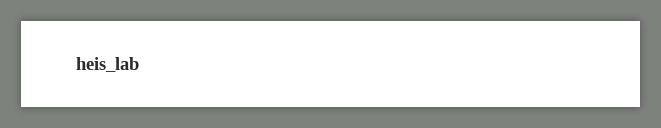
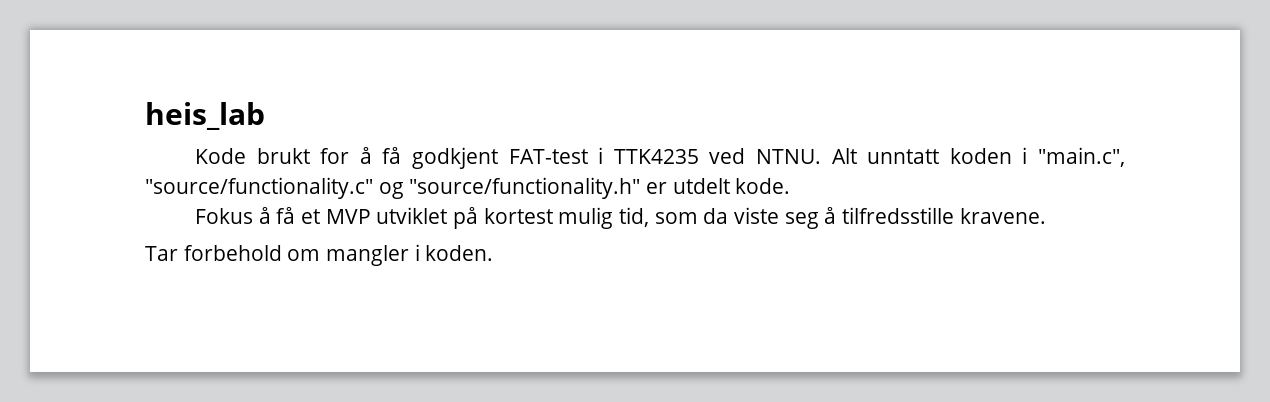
(139, 64) none -> [195,147,1126,169] [145,177,791,199] [195,207,1046,229] [145,244,494,266] // Kode brukt for å få godkjent FAT-test i TTK4235 ved NTNU. Alt unntatt koden i "main.c", "source/functionality.c" og "source/functionality.h" er utdelt kode. // Fokus å få et MVP utviklet på kortest mulig tid, som da viste seg å tilfredsstille kravene. // Tar forbehold om mangler i koden.

